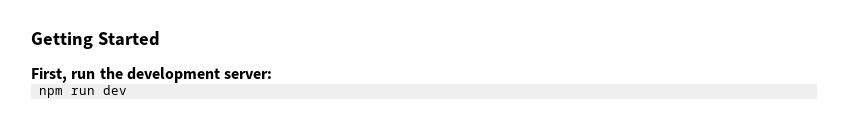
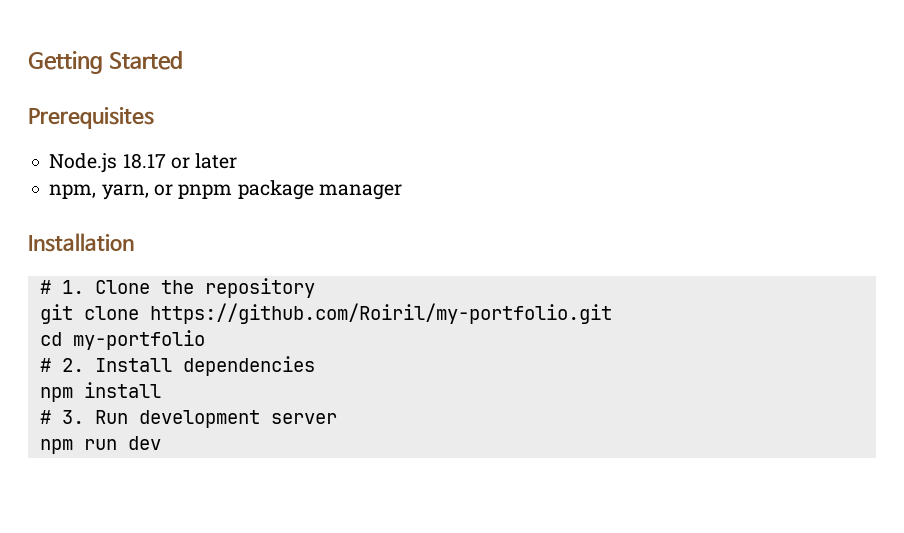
[31,67,273,83] First, run the development server: -> [28,107,154,129] [49,153,238,173] [49,180,402,200] [28,233,134,252] [39,278,315,298] [39,303,612,324] [39,330,205,350] [39,356,315,376] [39,382,161,402] [39,410,337,428] Prerequisites // Node.js 18.17 or later // npm, yarn, or pnpm package manager // Installation // # 1. Clone the repository // git clone https://github.com/Roiril/my-portfolio.git // cd my-portfolio // # 2. Install dependencies // npm install // # 3. Run development server

